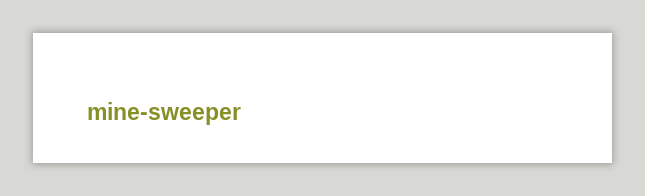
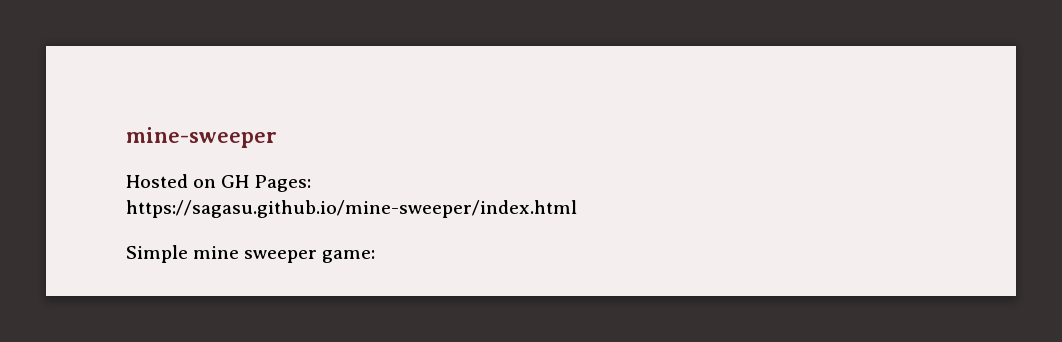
(241, 113) none -> [126,174,312,192] [126,200,577,218] [126,245,376,263] // Hosted on GH Pages: // https://sagasu.github.io/mine-sweeper/index.html // Simple mine sweeper game:

